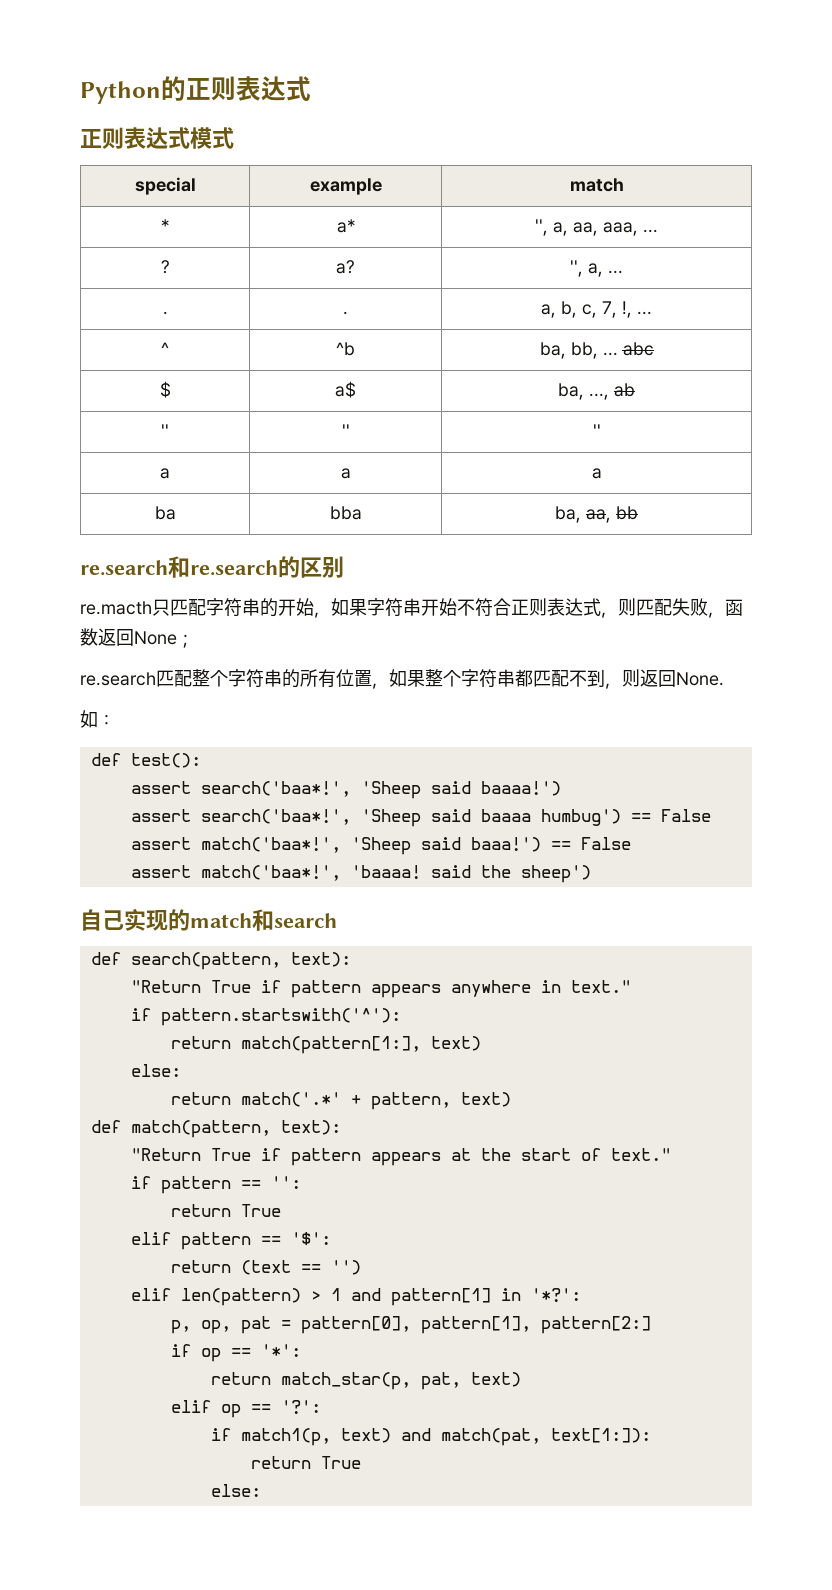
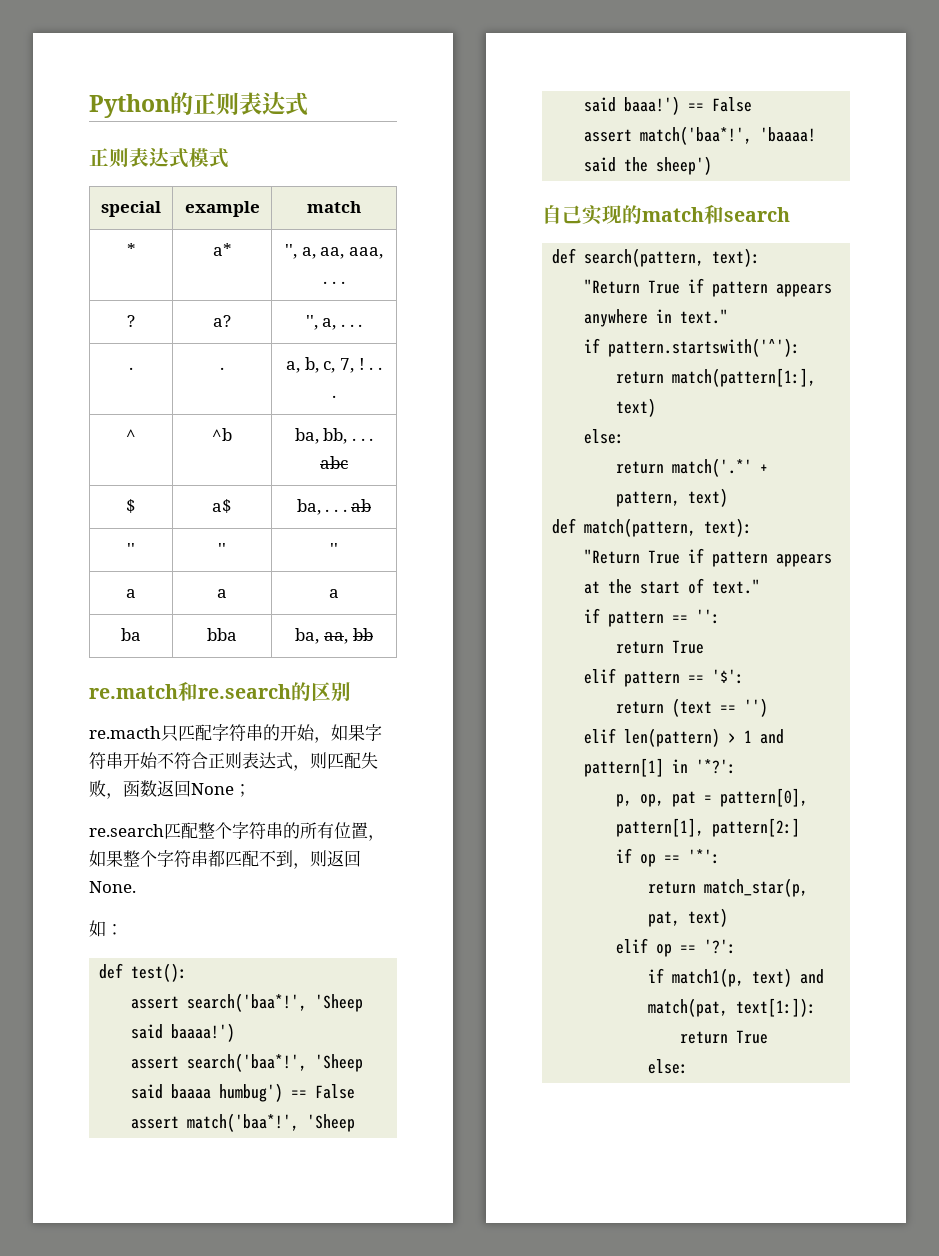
[643,229,658,233] ... -> [323,281,345,284] . . .
[608,270,623,274] ... -> [341,324,363,327] . . .
[622,301,652,318] !, ... -> [358,358,382,370] [332,395,336,398] ! . . .
[602,352,618,356] ... -> [352,438,374,441] . . .
[589,393,609,400] ..., -> [325,509,347,512] . . .
[80,560,168,576] re.search -> [89,684,178,699] re.match

